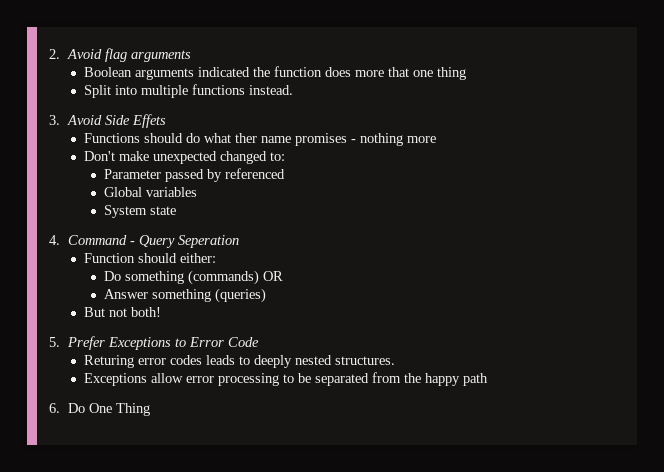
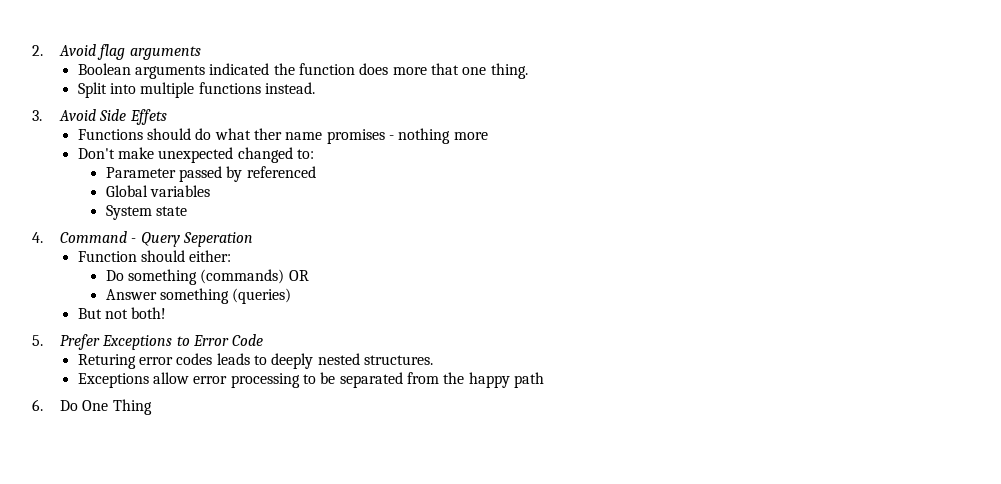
[437,67,467,80] thing -> [490,63,528,79] thing.

